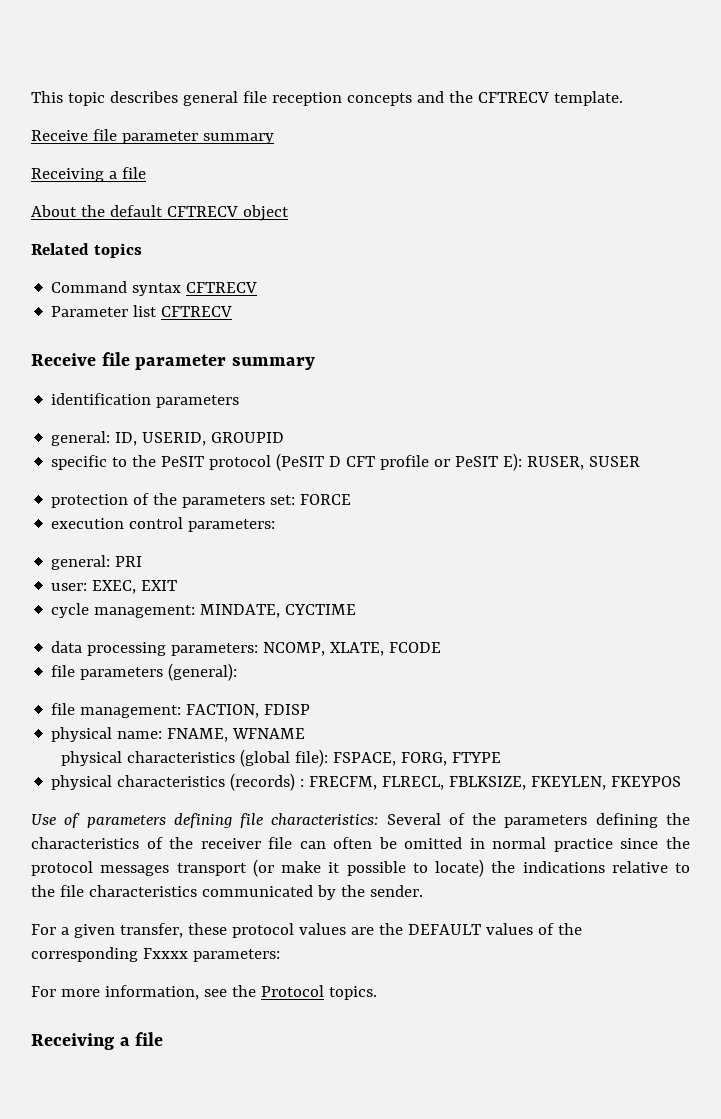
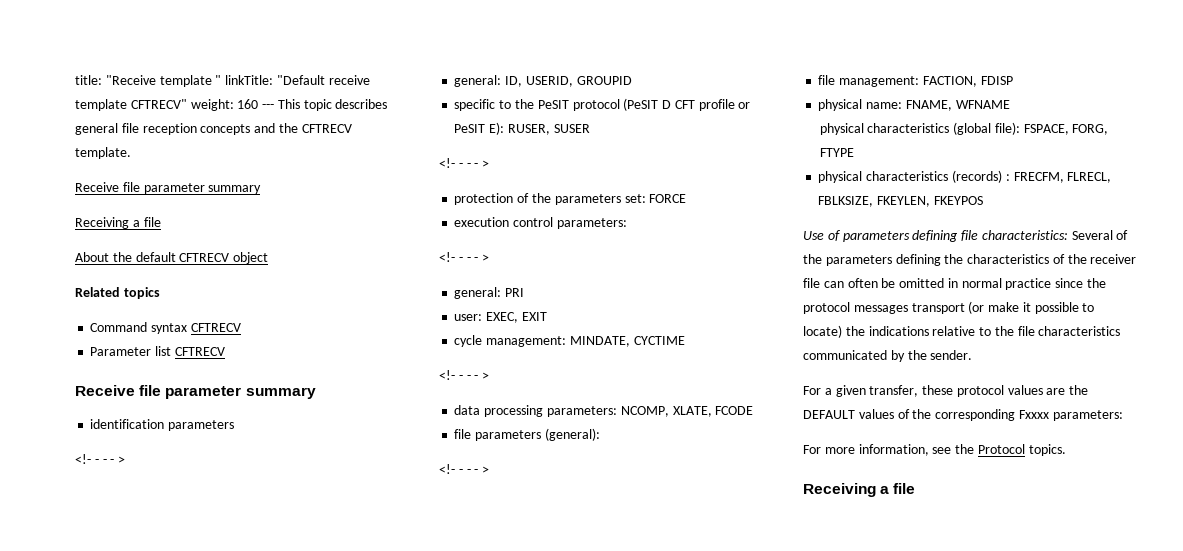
(31, 97) none -> [75,75,370,87] [75,99,275,111] title: "Receive template " linkTitle: "Default receive template CFTRECV" weight: 160 ---
(240, 401) none -> [75,454,126,464] // <!- - - - >
(641, 461) none -> [439,158,490,168] // <!- - - - >
(276, 525) none -> [439,252,490,262] // <!- - - - >
(357, 609) none -> [439,370,490,380] // <!- - - - >
(238, 672) none -> [439,464,490,474] // <!- - - - >

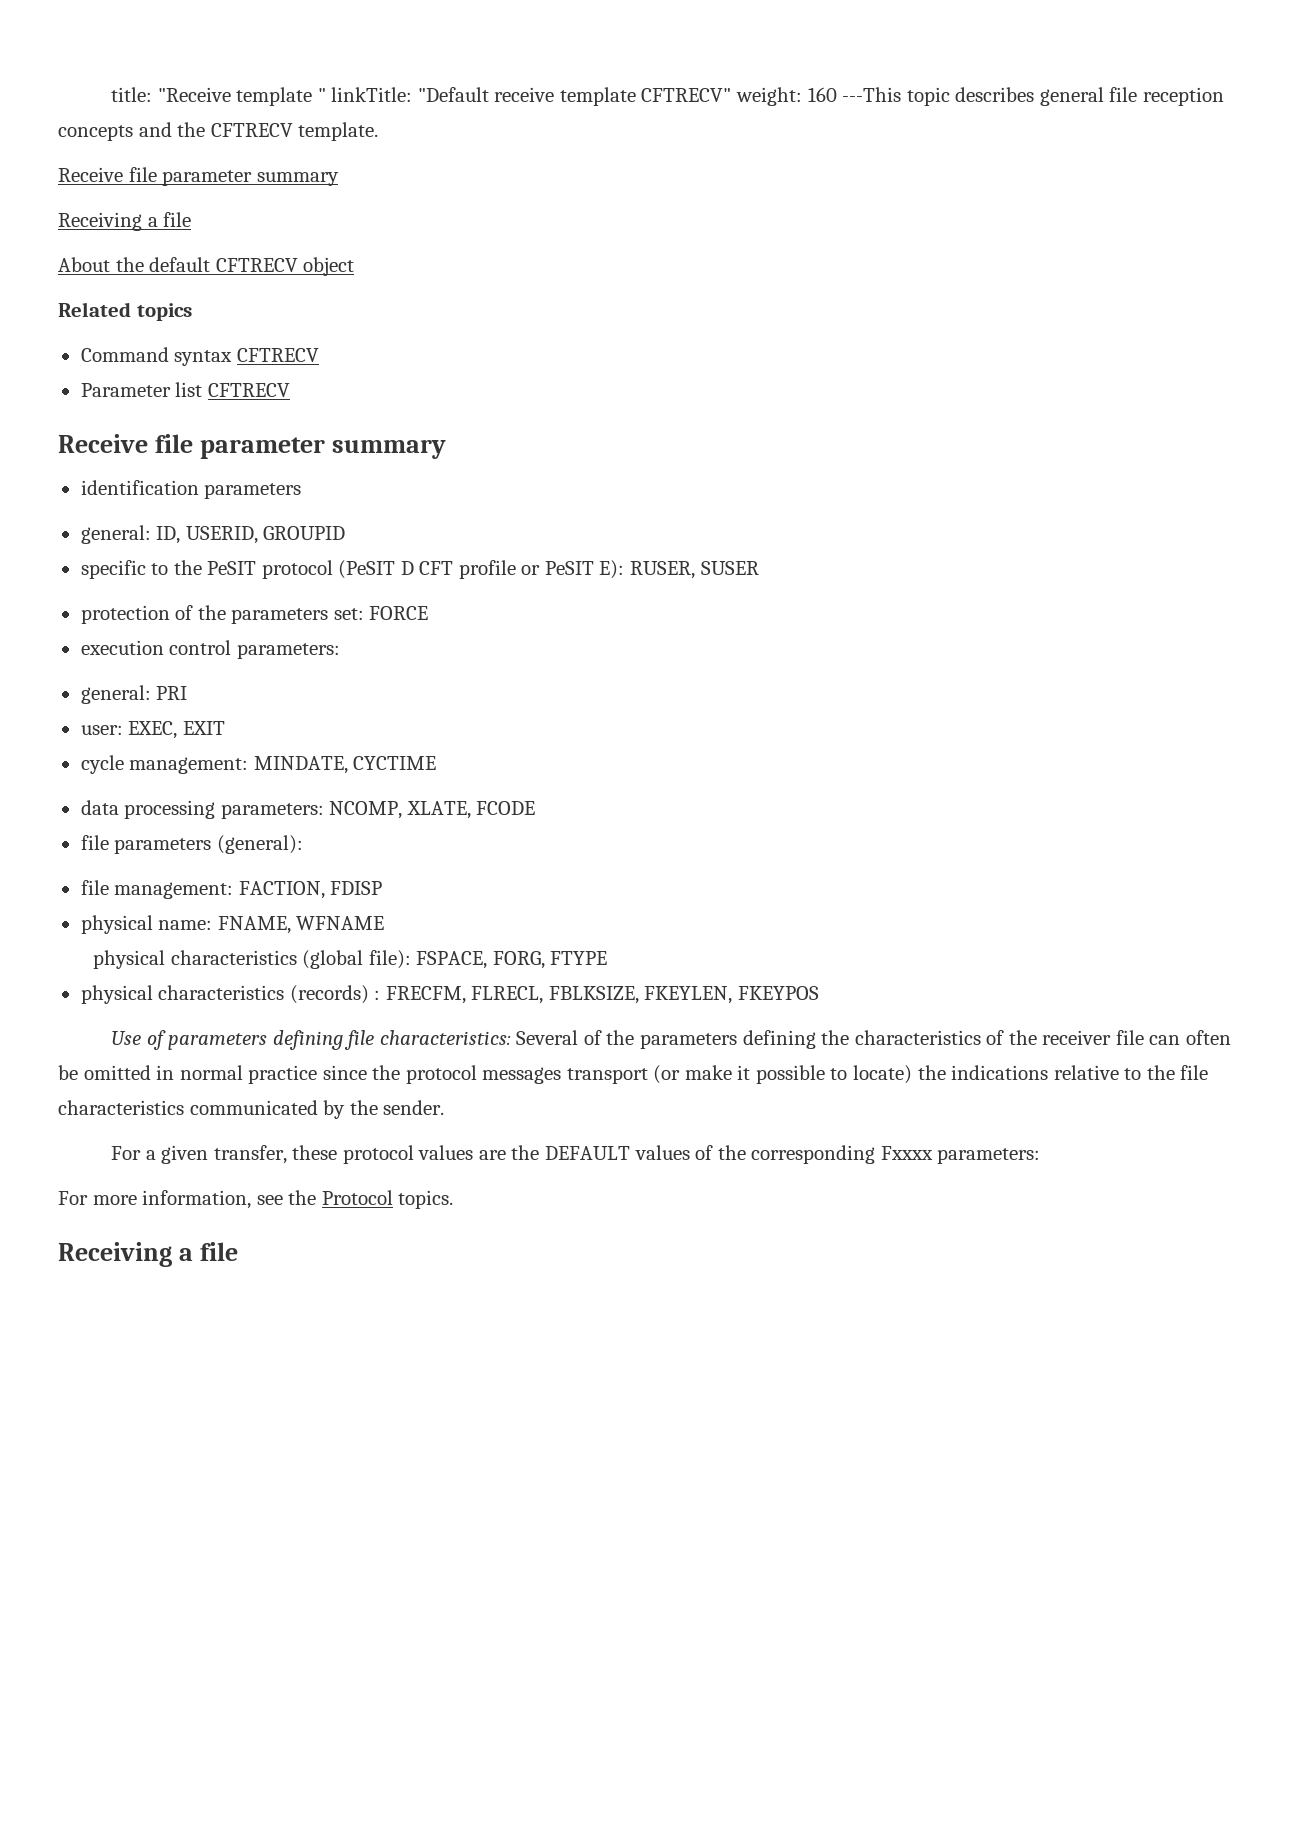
[262,99,300,109] --- This -> [842,87,902,102] ---This
[75,454,126,464] // <!- - - - > -> (302, 491) none
[439,158,490,168] // <!- - - - > -> (759, 568) none
[439,252,490,262] // <!- - - - > -> (340, 651) none
[439,370,490,380] // <!- - - - > -> (437, 763) none
[439,464,490,474] // <!- - - - > -> (303, 844) none

